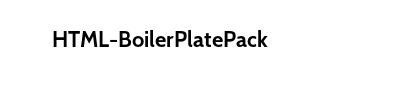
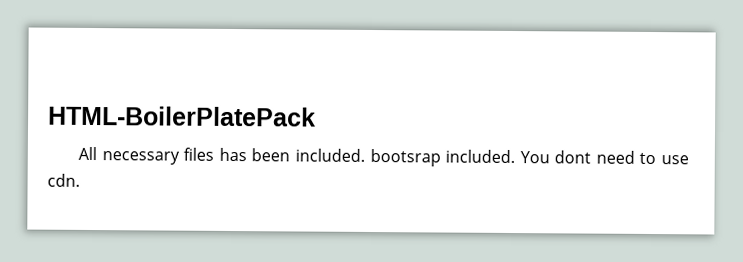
(268, 38) none -> [78,146,689,167] [47,173,80,187] // All necessary files has been included. bootsrap included. You dont need to use cdn.

